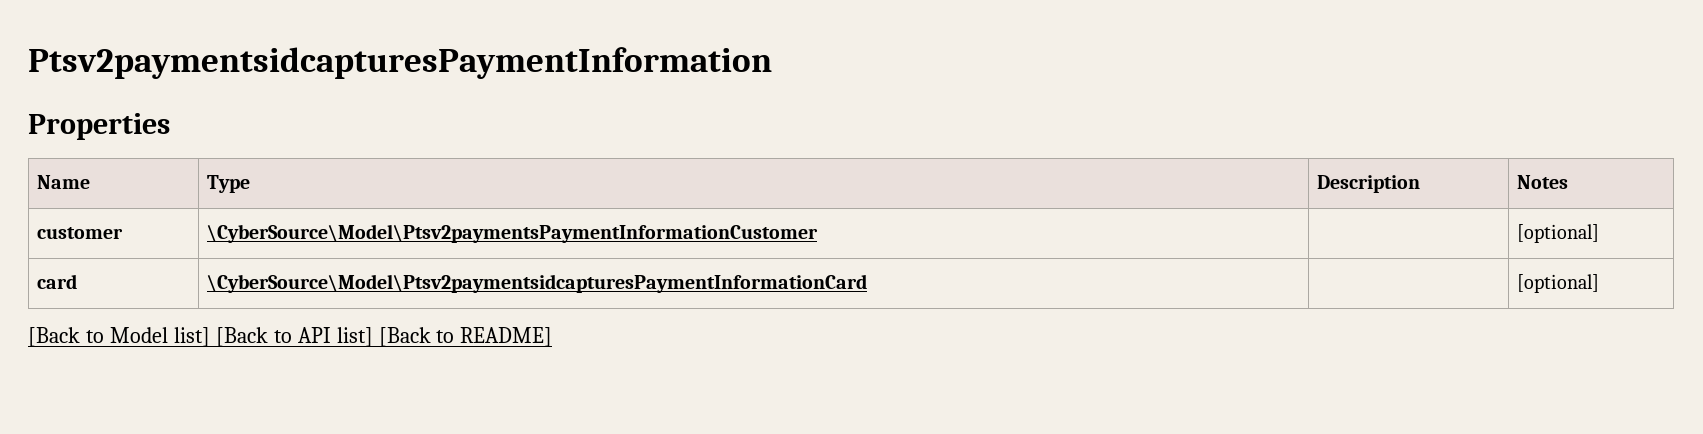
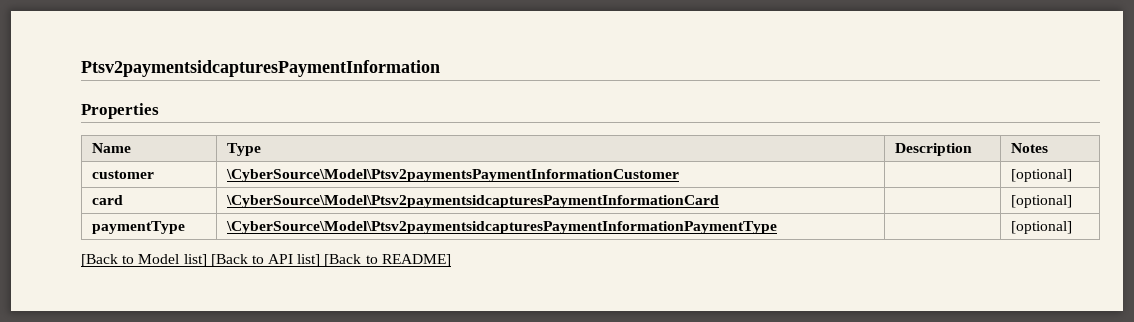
(1600, 283) none -> [92,221,186,234] [226,221,778,234] [1011,221,1073,234] // paymentType | \CyberSource\Model\Ptsv2paymentsidcapturesPaymentInformationPaymentType | | [optional]

